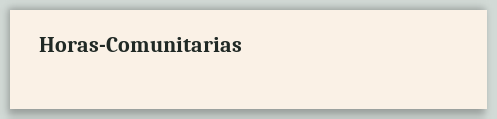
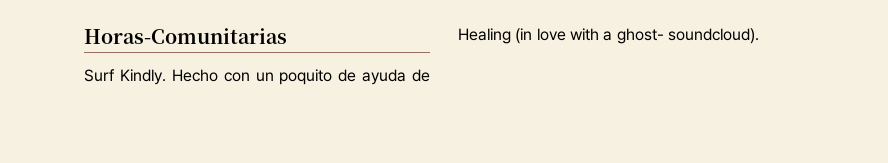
(242, 44) none -> [84,69,430,85] [458,28,759,44] // Surf Kindly. Hecho con un poquito de ayuda de Healing (in love with a ghost- soundcloud).

